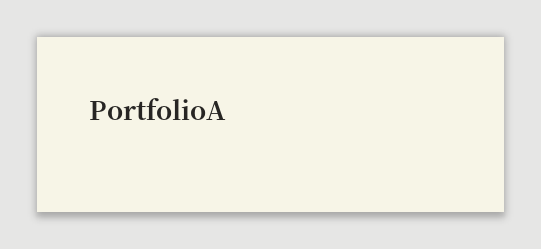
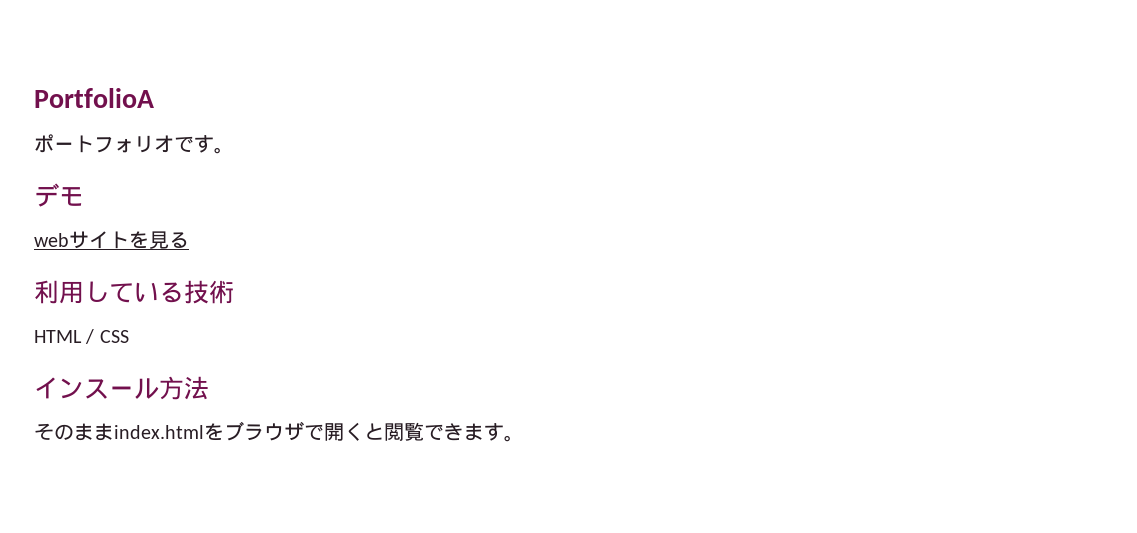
(226, 109) none -> [34,134,234,154] [34,183,84,207] [34,231,189,249] [34,280,234,304] [34,329,129,344] [34,376,209,400] [34,421,524,442] // ポートフォリオです。 // デモ // webサイトを見る // 利用している技術 // HTML / CSS // インスール方法 // そのままindex.htmlをブラウザで開くと閲覧できます。

